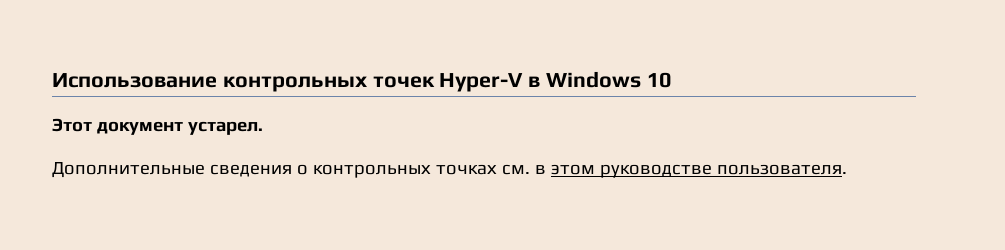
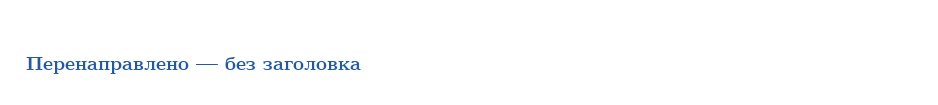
[52,71,671,92] [52,118,263,135] [52,162,847,178] Использование контрольных точек Hyper-V в Windows 10 // Этот документ устарел. // Дополнительные сведения о контрольных точках см. в этом руководстве пользователя. -> [26,57,361,74] Перенаправлено — без заголовка

